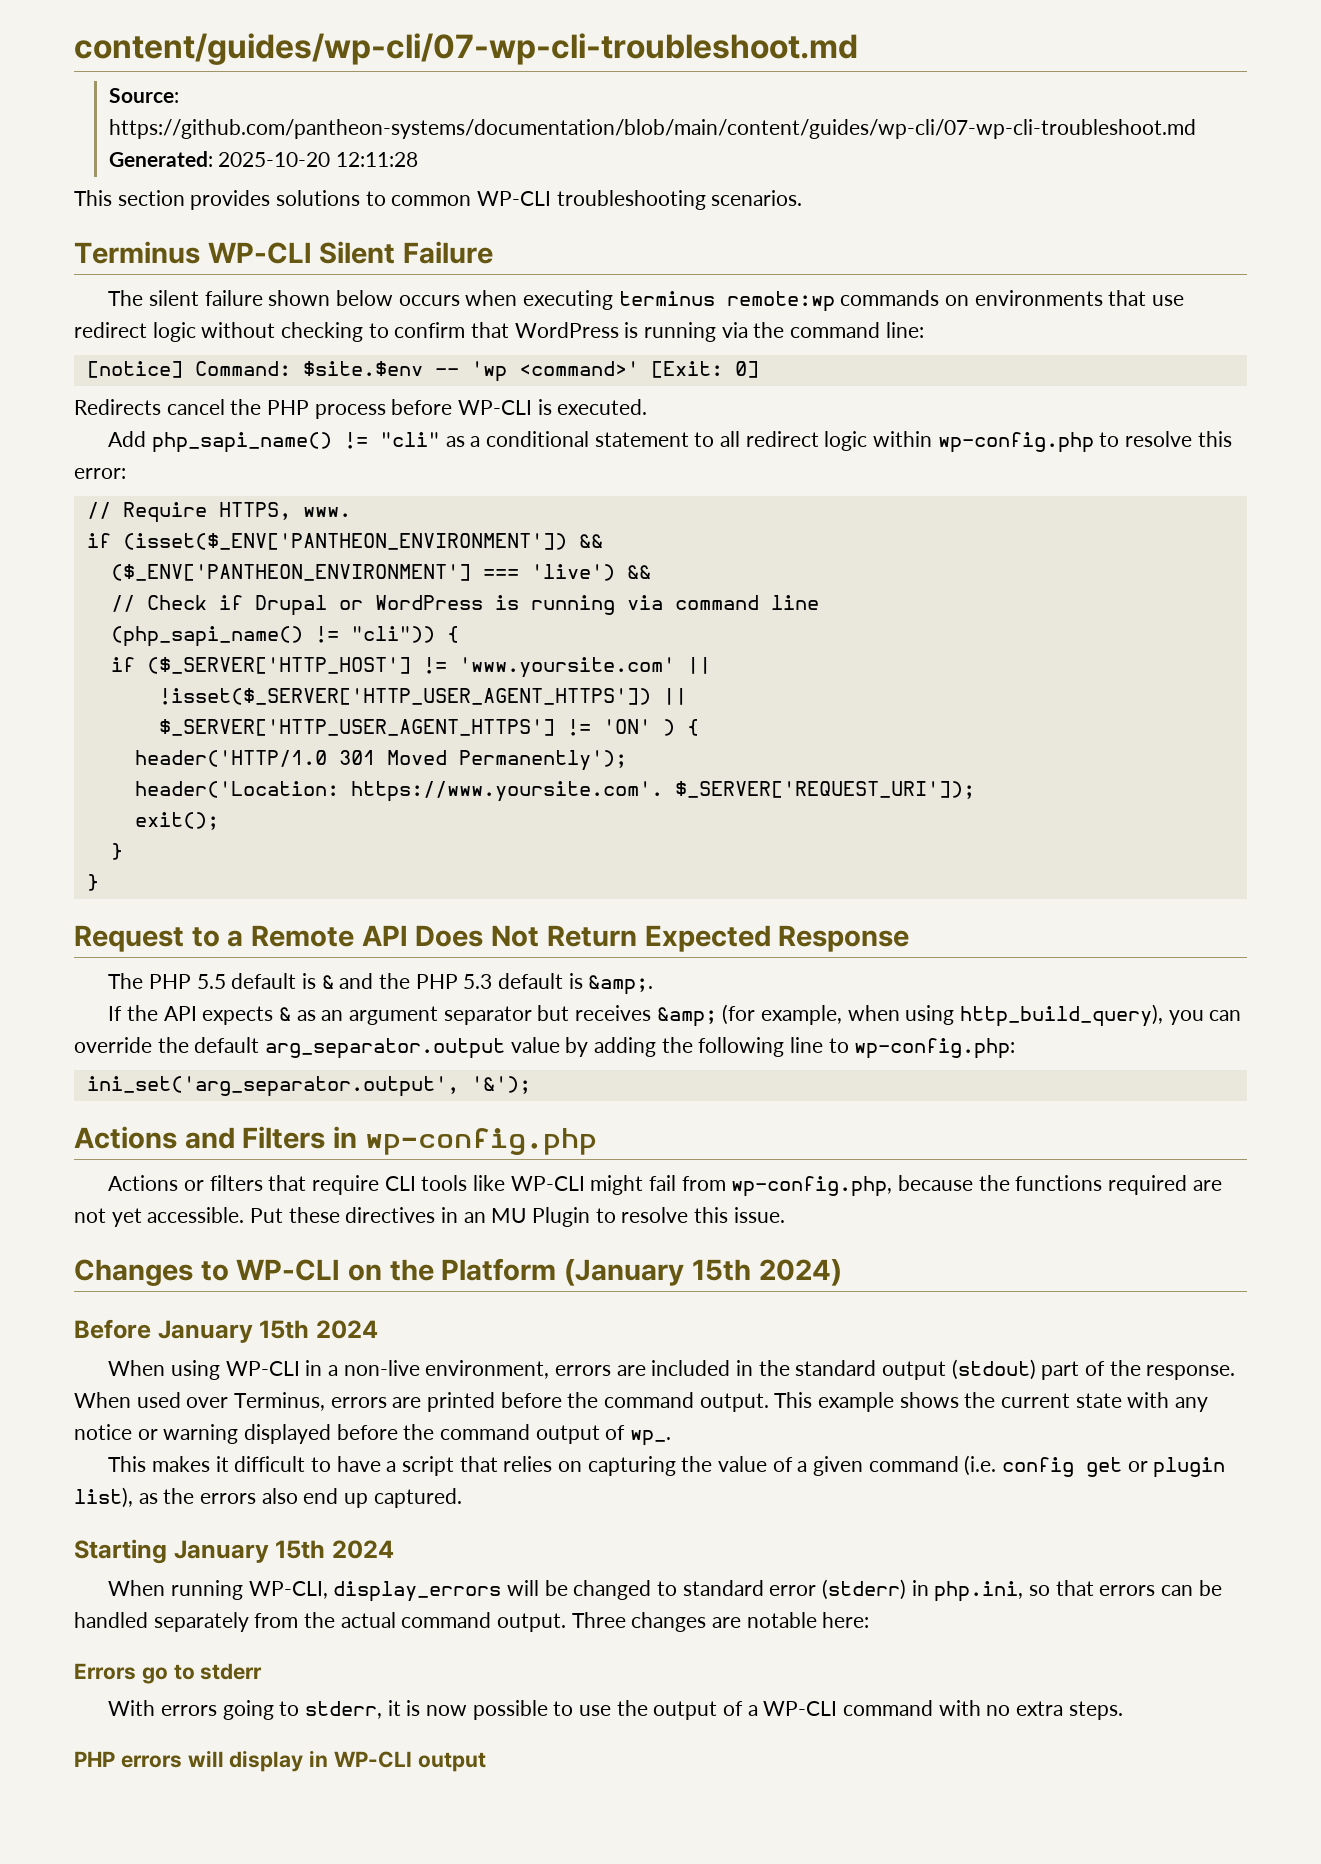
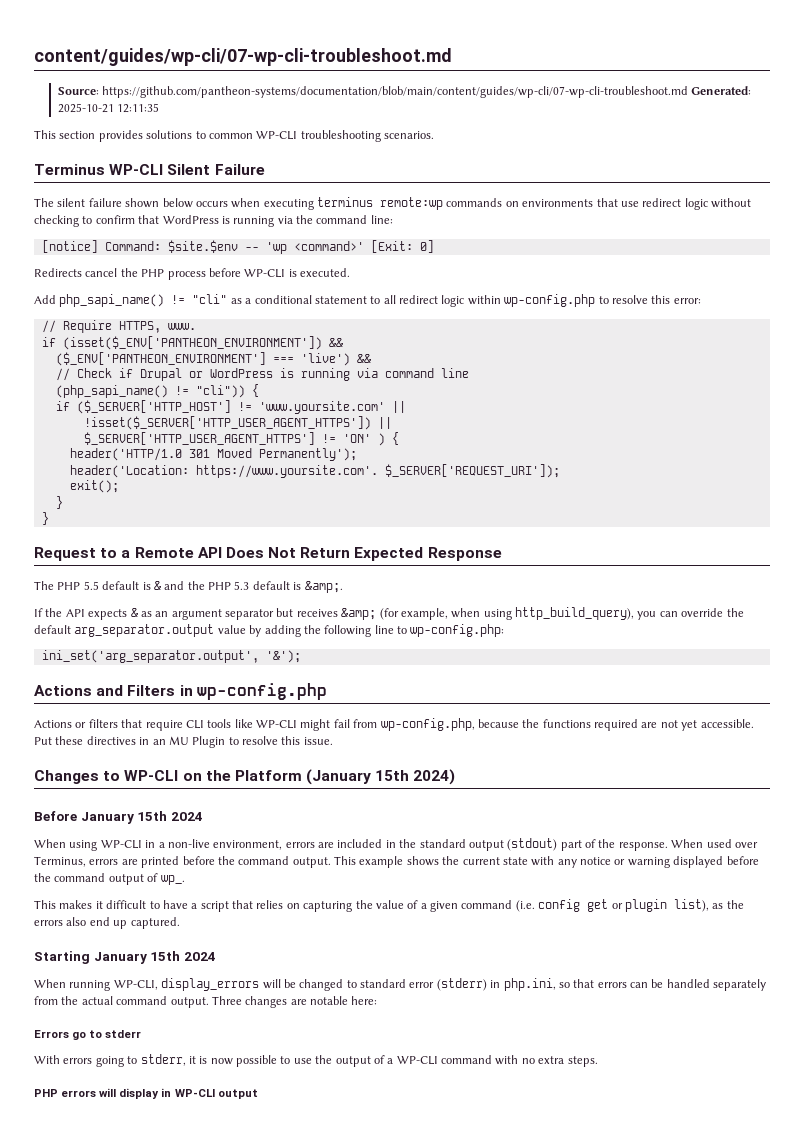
[218,152,418,167] 2025-10-20 12:11:28 -> [57,103,159,113] 2025-10-21 12:11:35

